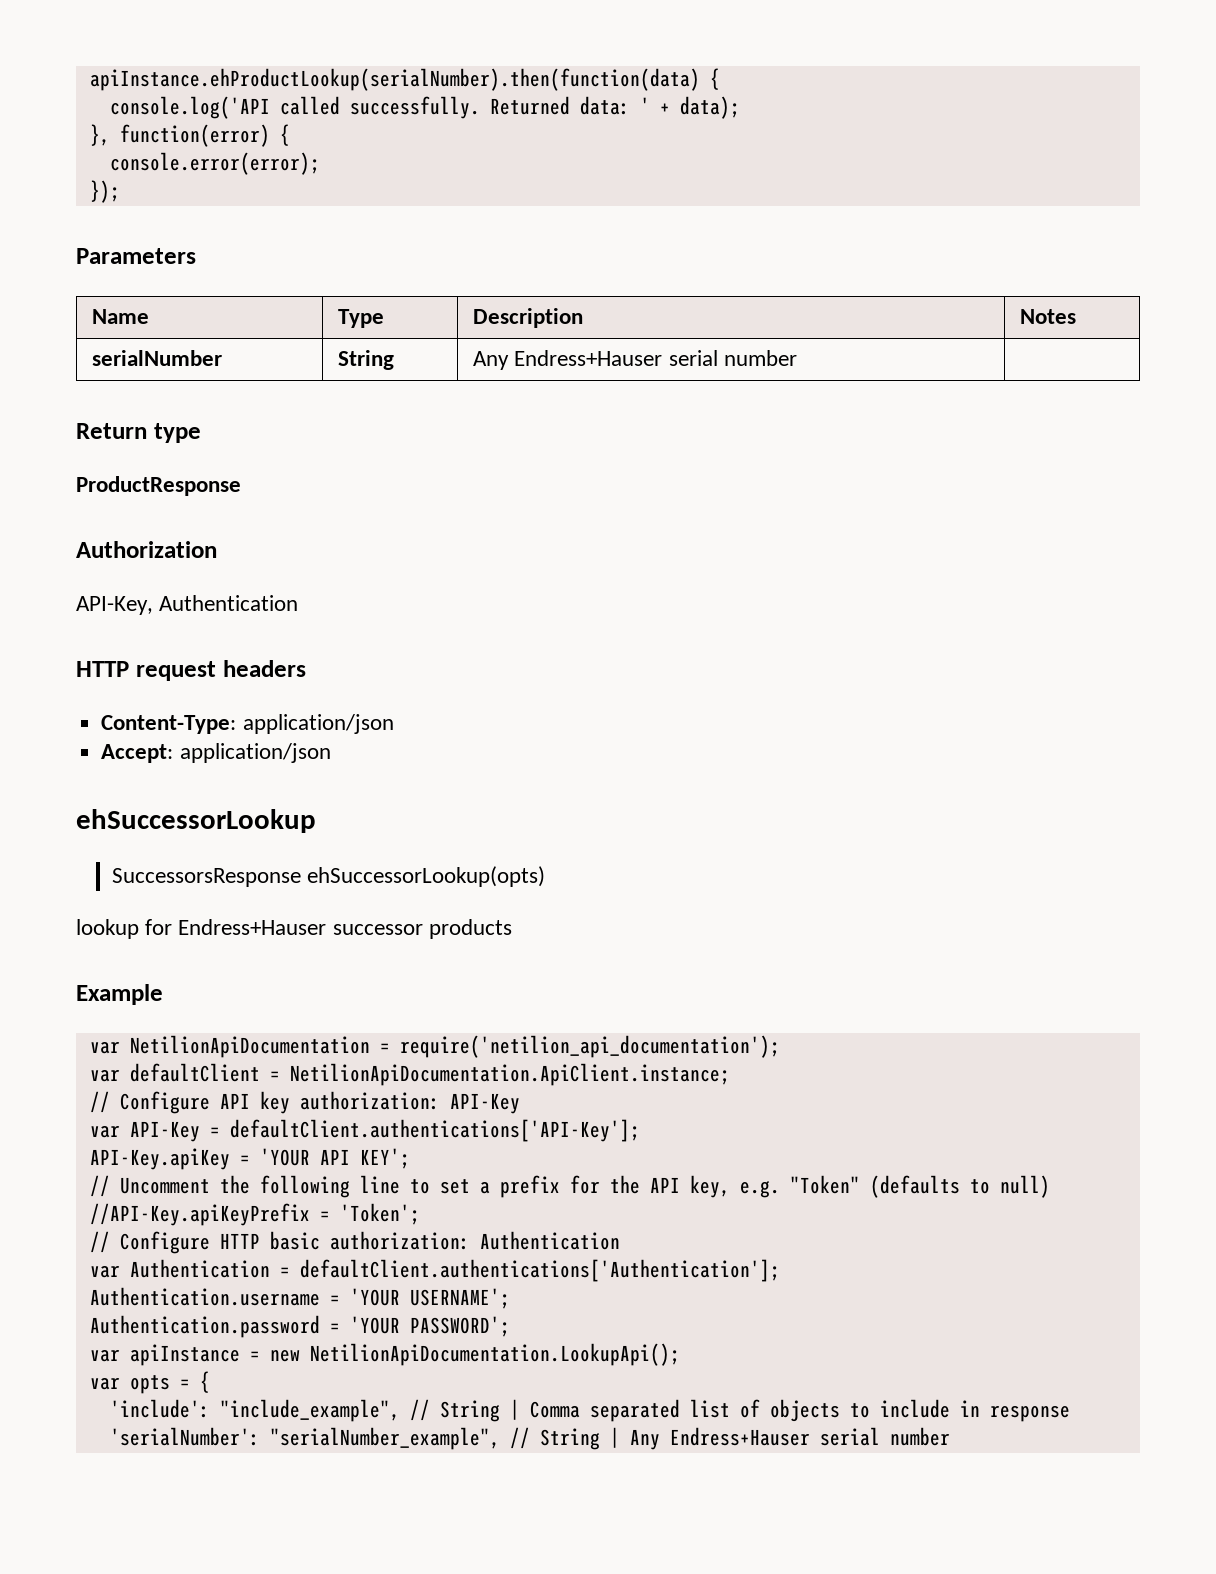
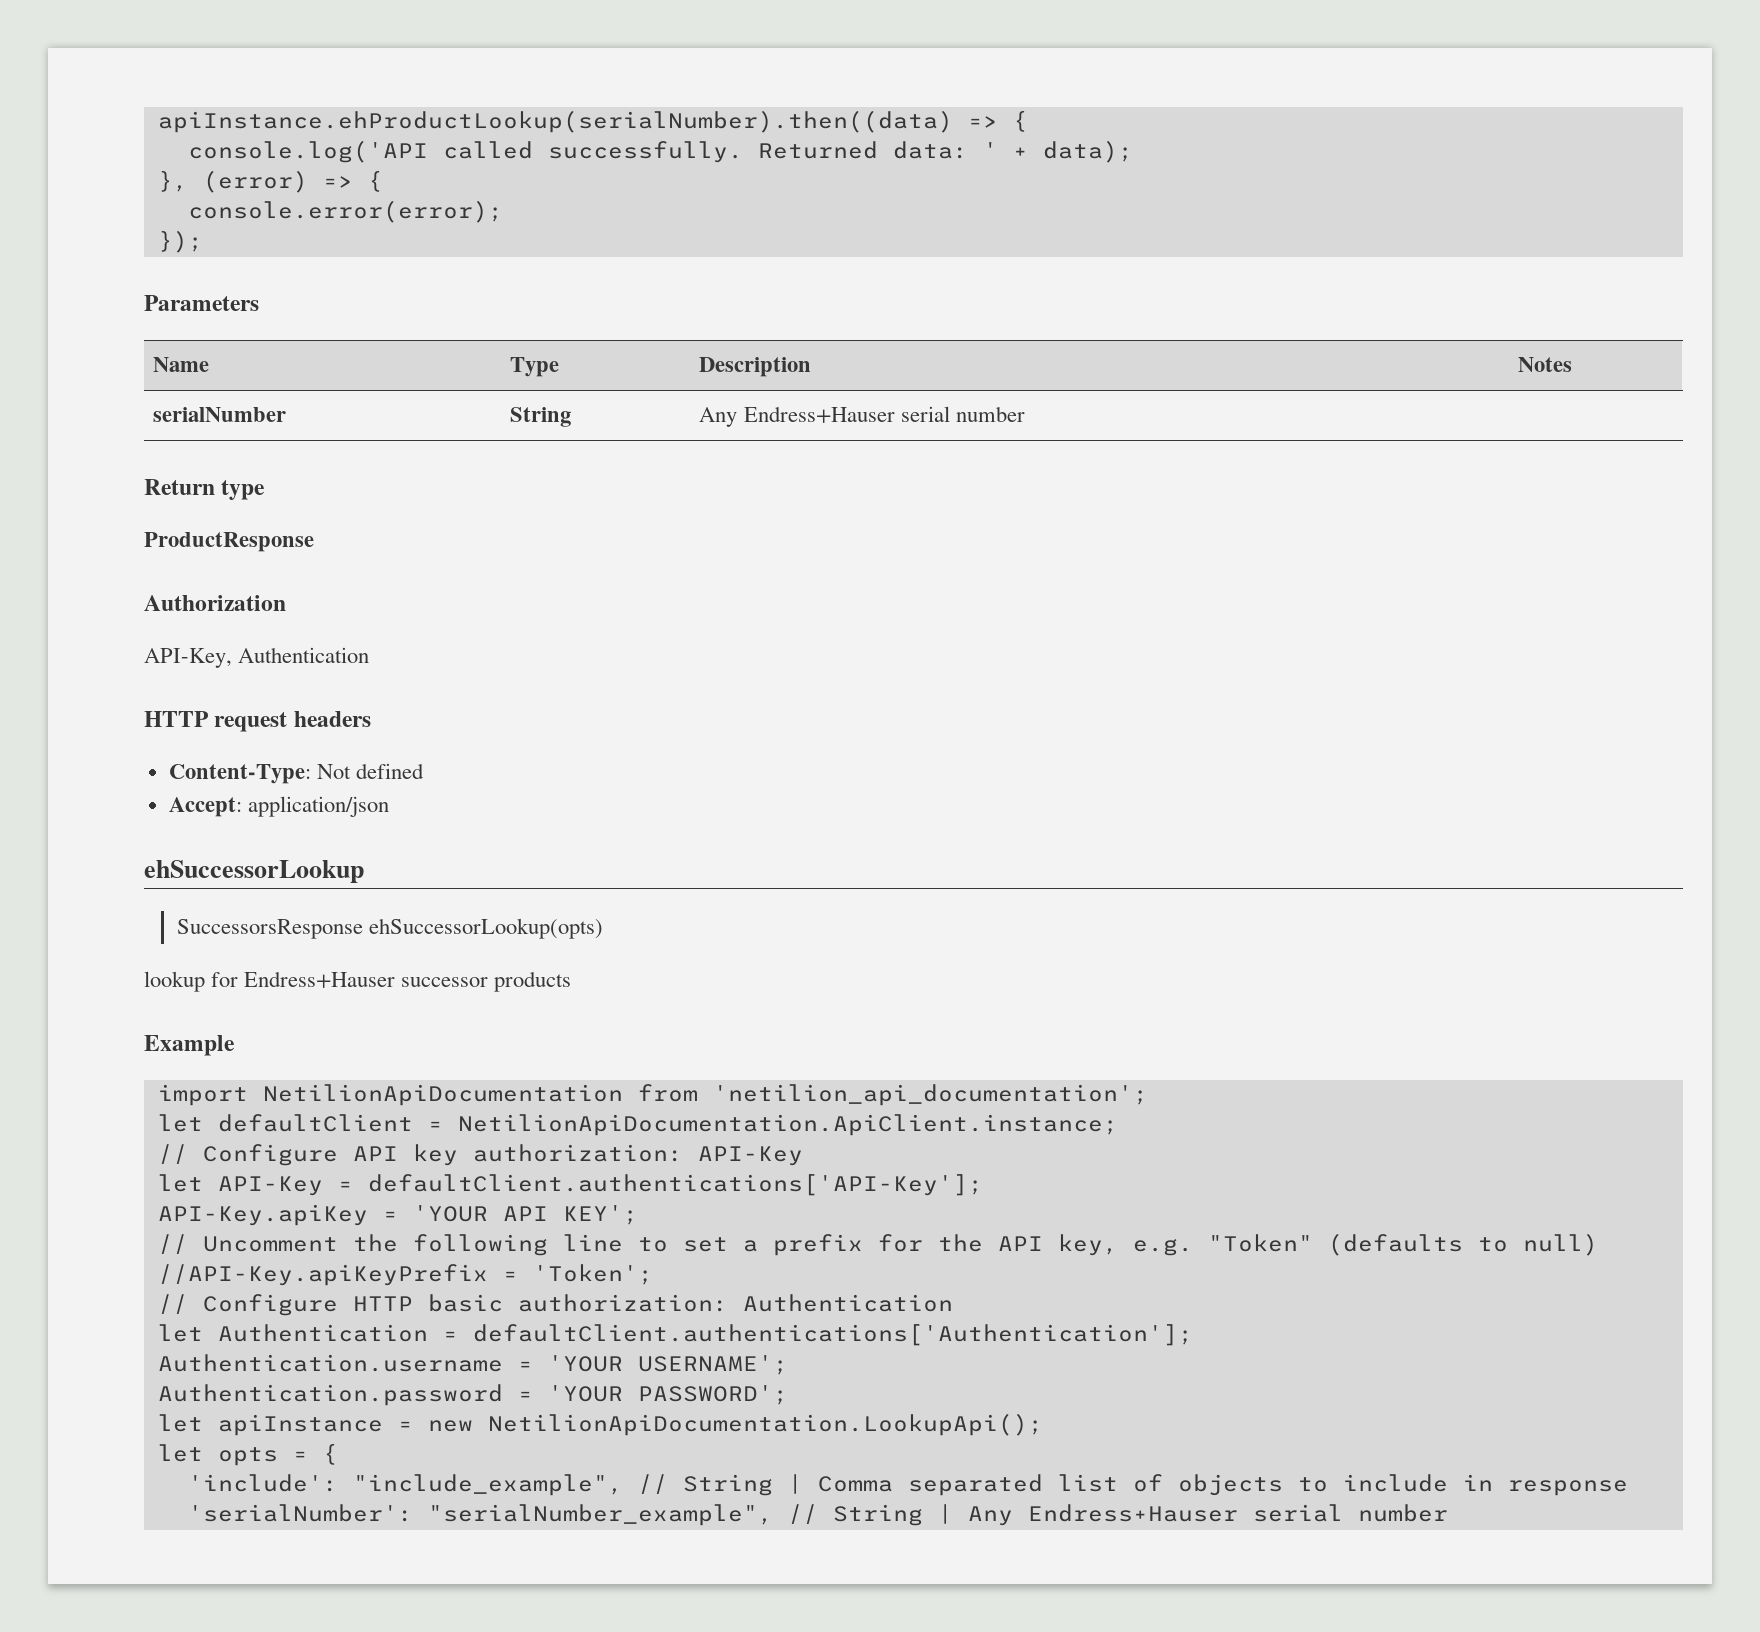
[89,68,700,91] apiInstance.ehProductLookup(serialNumber).then(function(data) -> [157,110,998,133] apiInstance.ehProductLookup(serialNumber).then((data) =>
[119,124,270,147] function(error) -> [202,170,353,193] (error) =>
[242,714,394,734] application/json -> [316,763,424,779] Not defined
[89,1035,780,1058] [89,1069,120,1082] var NetilionApiDocumentation = require('netilion_api_documentation'); // var -> [157,1084,1148,1106] [157,1114,203,1132] import NetilionApiDocumentation from 'netilion_api_documentation'; // let
[89,1125,120,1138] var -> [157,1174,203,1192] let
[89,1265,120,1278] var -> [157,1324,203,1342] let
[89,1349,120,1362] var -> [157,1414,203,1432] let
[89,1377,120,1390] var -> [157,1444,203,1462] let

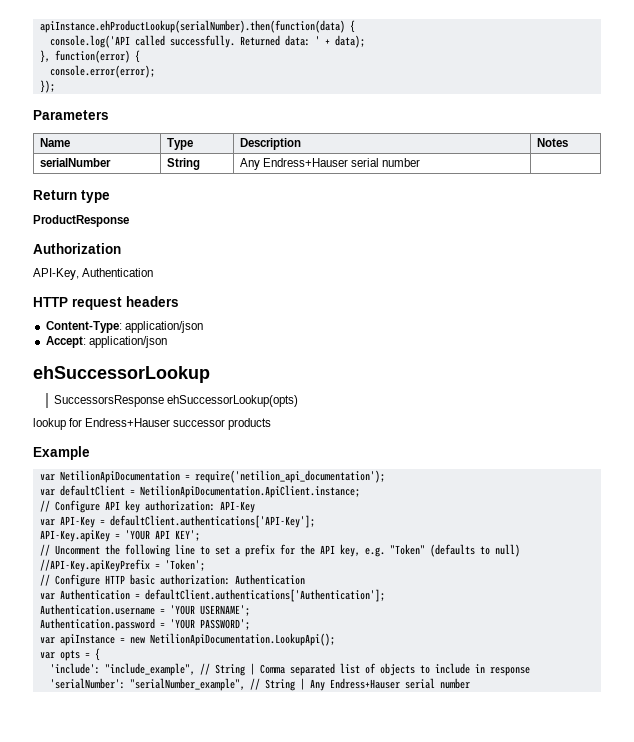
[157,110,998,133] apiInstance.ehProductLookup(serialNumber).then((data) => -> [39,20,345,33] apiInstance.ehProductLookup(serialNumber).then(function(data)
[202,170,353,193] (error) => -> [54,50,130,63] function(error)
[316,763,424,779] Not defined -> [124,321,203,333] application/json
[157,1084,1148,1106] [157,1114,203,1132] import NetilionApiDocumentation from 'netilion_api_documentation'; // let -> [39,470,385,483] [39,489,55,496] var NetilionApiDocumentation = require('netilion_api_documentation'); // var
[157,1174,203,1192] let -> [39,519,55,526] var
[157,1324,203,1342] let -> [39,593,55,600] var
[157,1414,203,1432] let -> [39,637,55,644] var
[157,1444,203,1462] let -> [39,652,55,659] var

